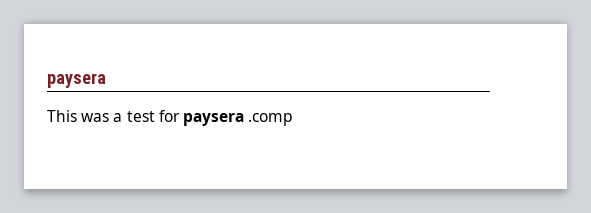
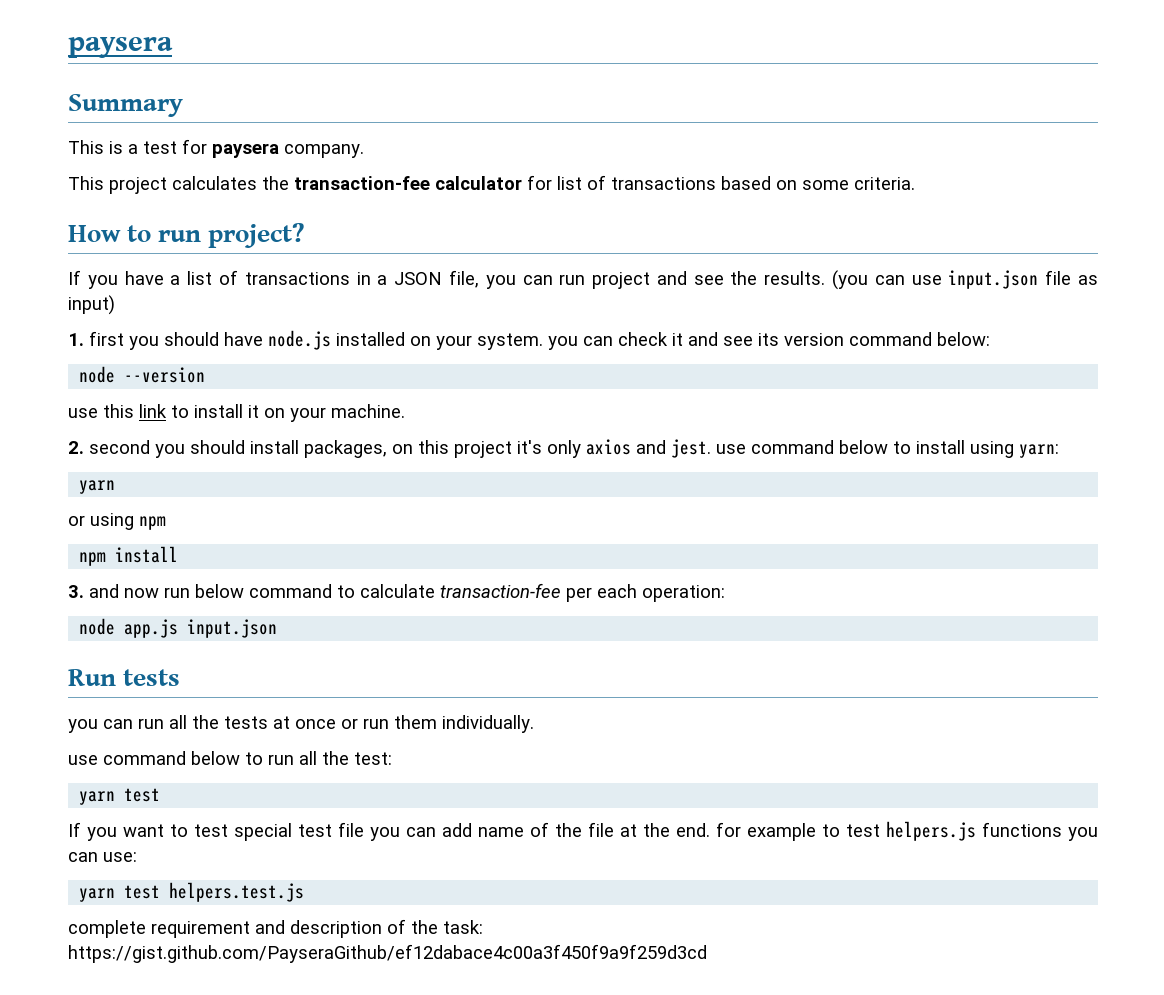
[47,73,106,88] [47,110,110,122] paysera // This was -> [68,37,173,58] [68,94,183,117] [68,140,123,154] paysera // Summary // This is
[248,113,294,126] .comp -> [284,144,364,158] [68,175,915,194] [68,223,305,248] [68,270,1098,290] [68,295,115,315] [68,330,990,350] [79,366,206,383] [68,404,405,422] [68,439,1059,458] [79,480,116,494] [68,513,166,530] [79,546,179,566] [68,583,725,602] [79,618,278,638] [68,669,181,686] [68,715,534,733] [68,751,392,765] [79,788,161,805] [68,821,1098,841] [68,852,137,862] [79,882,305,902] [68,919,483,938] [68,944,707,963] company. // This project calculates the transaction-fee calculator for list of transactions based on some criteria. // How to run project? // If you have a list of transactions in a JSON file, you can run project and see the results. (you can use input.json file as input) // 1. first you should have node.js installed on your system. you can check it and see its version command below: // node --version // use this link to install it on your machine. // 2. second you should install packages, on this project it's only axios and jest. use command below to install using yarn: // yarn // or using npm // npm install // 3. and now run below command to calculate transaction-fee per each operation: // node app.js input.json // Run tests // you can run all the tests at once or run them individually. // use command below to run all the test: // yarn test // If you want to test special test file you can add name of the file at the end. for example to test helpers.js functions you can use: // yarn test helpers.test.js // complete requirement and description of the task: https://gist.github.com/PayseraGithub/ef12dabace4c00a3f450f9a9f259d3cd

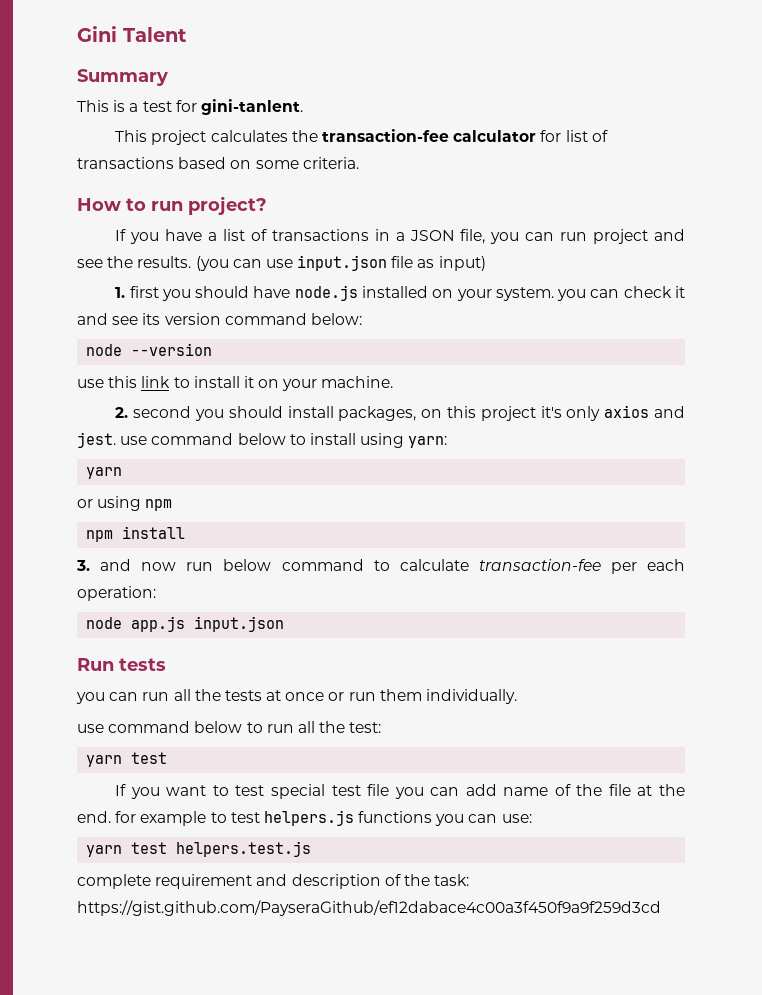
[68,37,173,58] paysera -> [77,26,187,42] Gini Talent
[212,143,364,158] paysera company. -> [200,99,303,115] gini-tanlent.

